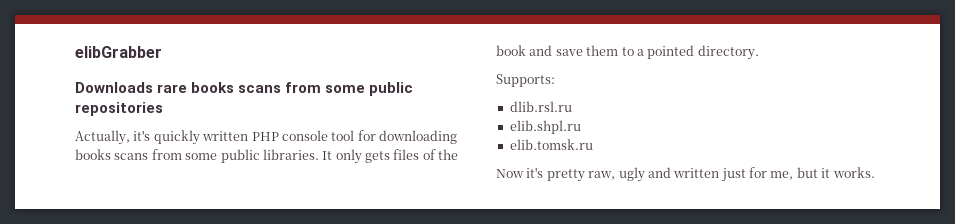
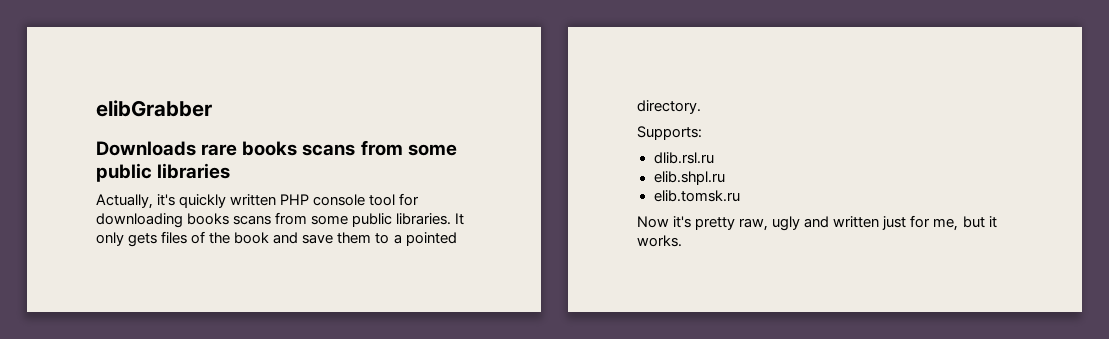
[75,102,163,116] repositories -> [157,163,231,179] libraries

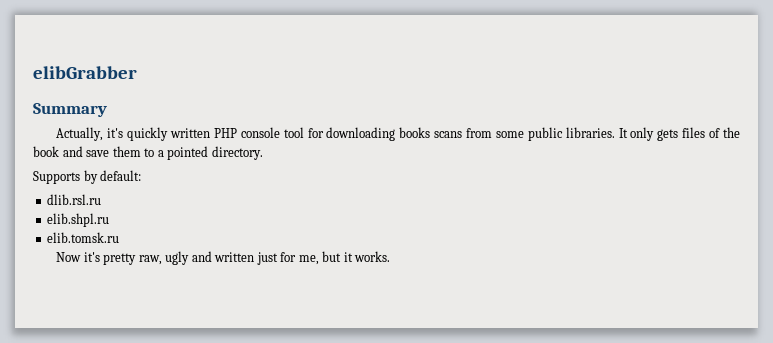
[96,140,457,156] [96,163,231,182] Downloads rare books scans from some public libraries -> [33,103,107,117] Summary
[637,126,702,140] Supports: -> [33,170,142,184] Supports by default:

